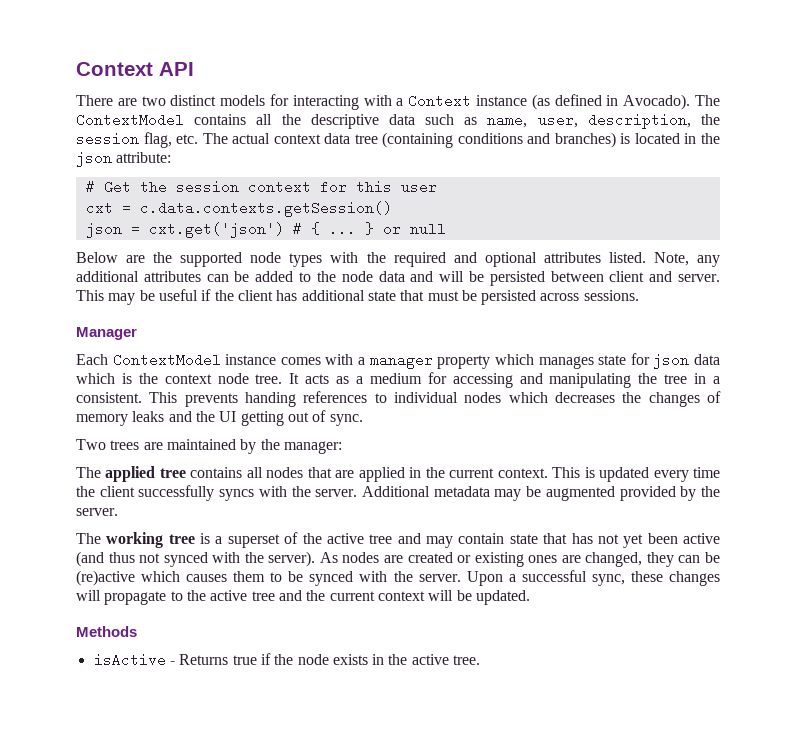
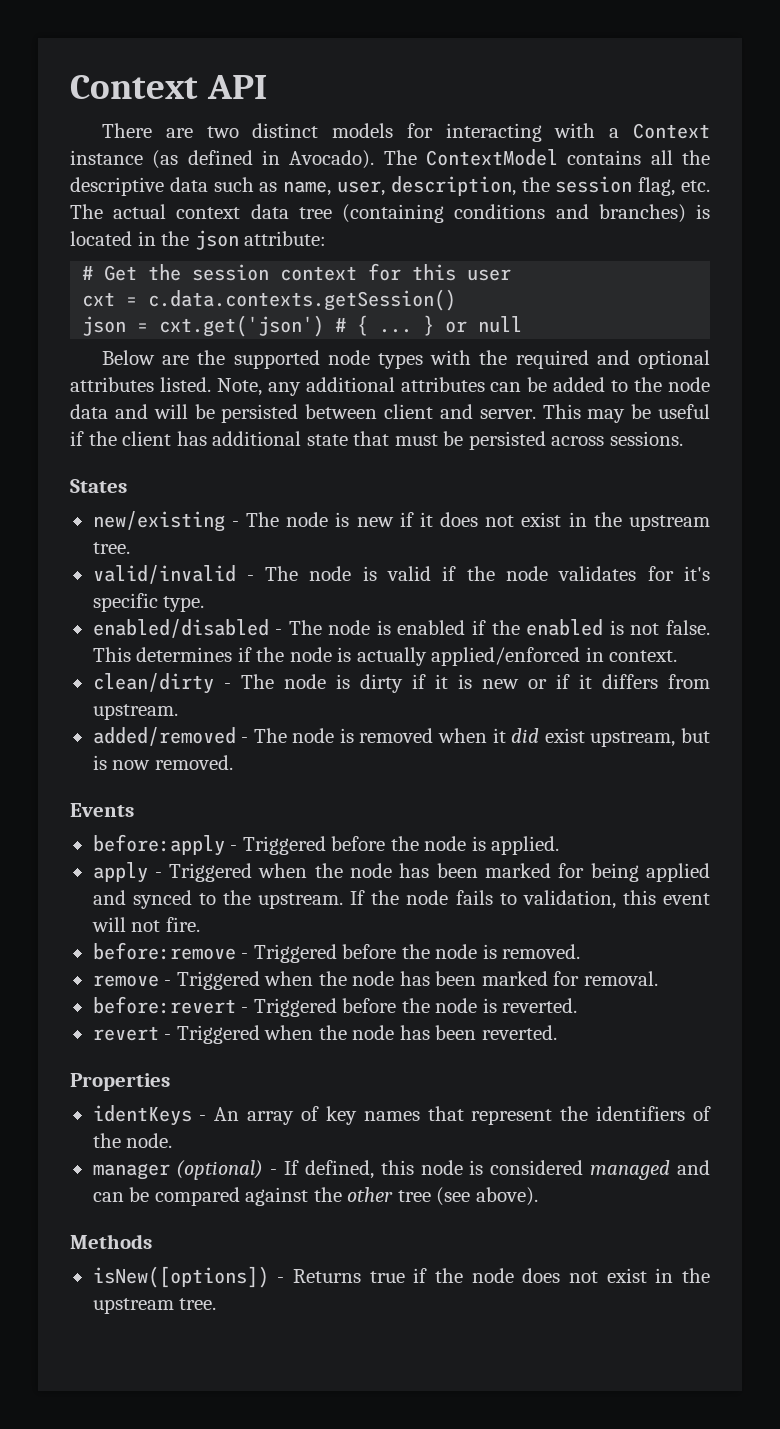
[76,327,137,340] [76,353,721,369] [76,372,721,388] [76,391,722,407] [76,410,363,426] [76,439,342,454] [76,466,720,482] [76,485,720,501] [76,508,118,516] [76,532,720,548] [76,551,720,567] [76,570,721,586] [76,590,530,605] Manager // Each ContextModel instance comes with a manager property which manages state for json data which is the context node tree. It acts as a medium for accessing and manipulating the tree in a consistent. This prevents handing references to individual nodes which decreases the changes of memory leaks and the UI getting out of sync. // Two trees are maintained by the manager: // The applied tree contains all nodes that are applied in the current context. This is updated every time the client successfully syncs with the server. Additional metadata may be augmented provided by the server. // The working tree is a superset of the active tree and may contain state that has not yet been active (and thus not synced with the server). As nodes are created or existing ones are changed, they can be (re)active which causes them to be synced with the server. Upon a successful sync, these changes will propagate to the active tree and the current context will be updated. -> [70,479,127,493] [92,511,710,532] [92,542,130,554] [92,565,711,584] [92,593,205,612] [92,619,710,638] [92,647,678,666] [92,673,710,694] [92,704,178,720] [92,727,710,747] [92,755,233,770] [70,803,134,817] [92,834,560,856] [92,862,711,883] [92,890,711,909] [91,917,200,932] [92,942,581,963] [92,971,658,990] [92,996,578,1017] [92,1025,557,1044] [70,1073,170,1091] [92,1105,712,1126] [92,1133,173,1148] [92,1160,711,1180] [92,1187,538,1206] States // new/existing - The node is new if it does not exist in the upstream tree. // valid/invalid - The node is valid if the node validates for it's specific type. // enabled/disabled - The node is enabled if the enabled is not false. This determines if the node is actually applied/enforced in context. // clean/dirty - The node is dirty if it is new or if it differs from upstream. // added/removed - The node is removed when it did exist upstream, but is now removed. // Events // before:apply - Triggered before the node is applied. // apply - Triggered when the node has been marked for being applied and synced to the upstream. If the node fails to validation, this event will not fire. // before:remove - Triggered before the node is removed. // remove - Triggered when the node has been marked for removal. // before:revert - Triggered before the node is reverted. // revert - Triggered when the node has been reverted. // Properties // identKeys - An array of key names that represent the identifiers of the node. // manager (optional) - If defined, this node is considered managed and can be compared against the other tree (see above).
[93,653,166,667] isActive -> [92,1266,269,1288] isNew([options])
[332,654,449,665] exists in the active -> [522,1268,710,1283] [92,1298,174,1314] does not exist in the upstream

